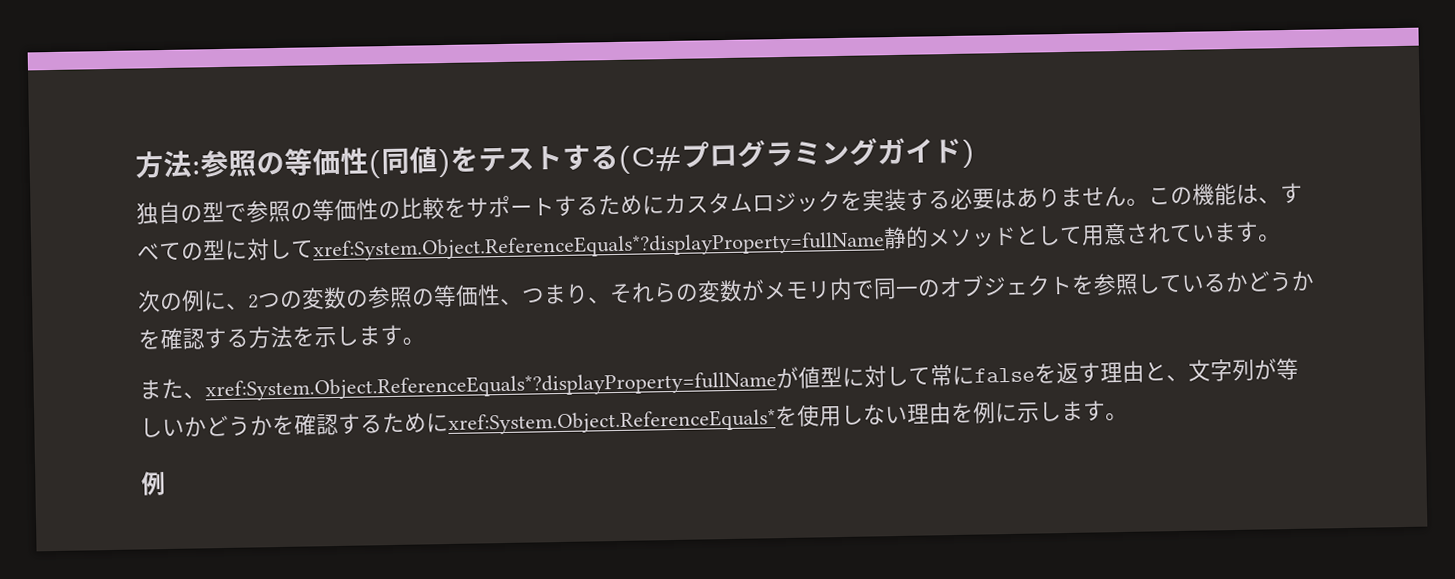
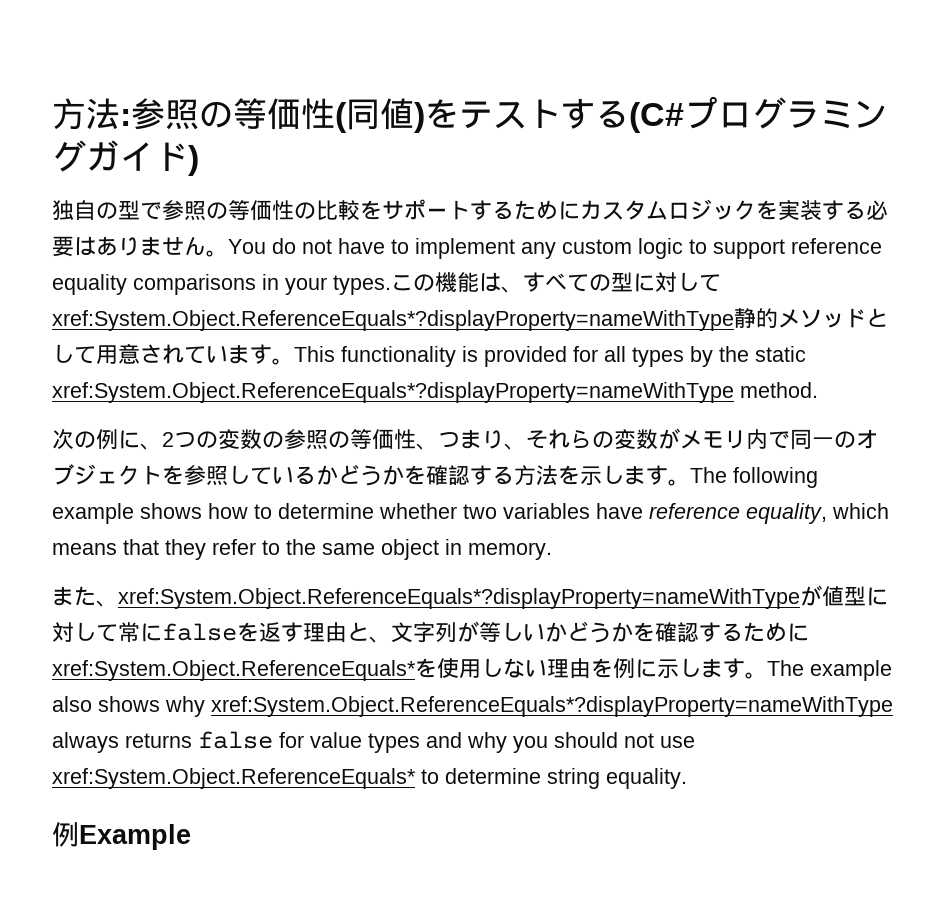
(1149, 202) none -> [228,238,882,259] [52,274,391,295] You do not have to implement any custom logic to support reference equality comparisons in your types.
[313,231,885,262] xref:System.Object.ReferenceEquals*?displayProperty=fullName -> [52,310,734,331] xref:System.Object.ReferenceEquals*?displayProperty=nameWithType
(1281, 238) none -> [294,346,806,367] [52,382,818,403] This functionality is provided for all types by the static xref:System.Object.ReferenceEquals*?displayProperty=nameWithType method.
(425, 341) none -> [690,467,818,488] [52,503,889,524] [52,539,552,560] The following example shows how to determine whether two variables have reference equality, which means that they refer to the same object in memory.
[205,371,777,402] xref:System.Object.ReferenceEquals*?displayProperty=fullName -> [118,588,800,609] xref:System.Object.ReferenceEquals*?displayProperty=nameWithType
[141,471,166,496] // 例 -> [767,660,892,681] [52,696,893,717] [52,731,695,753] [52,768,687,789] [52,822,191,850] The example also shows why xref:System.Object.ReferenceEquals*?displayProperty=nameWithType always returns false for value types and why you should not use xref:System.Object.ReferenceEquals* to determine string equality. // 例Example

